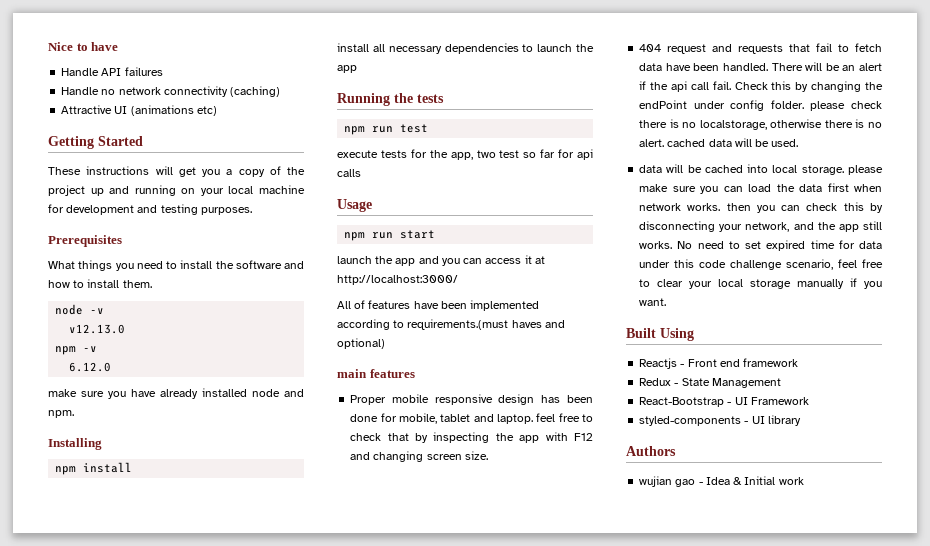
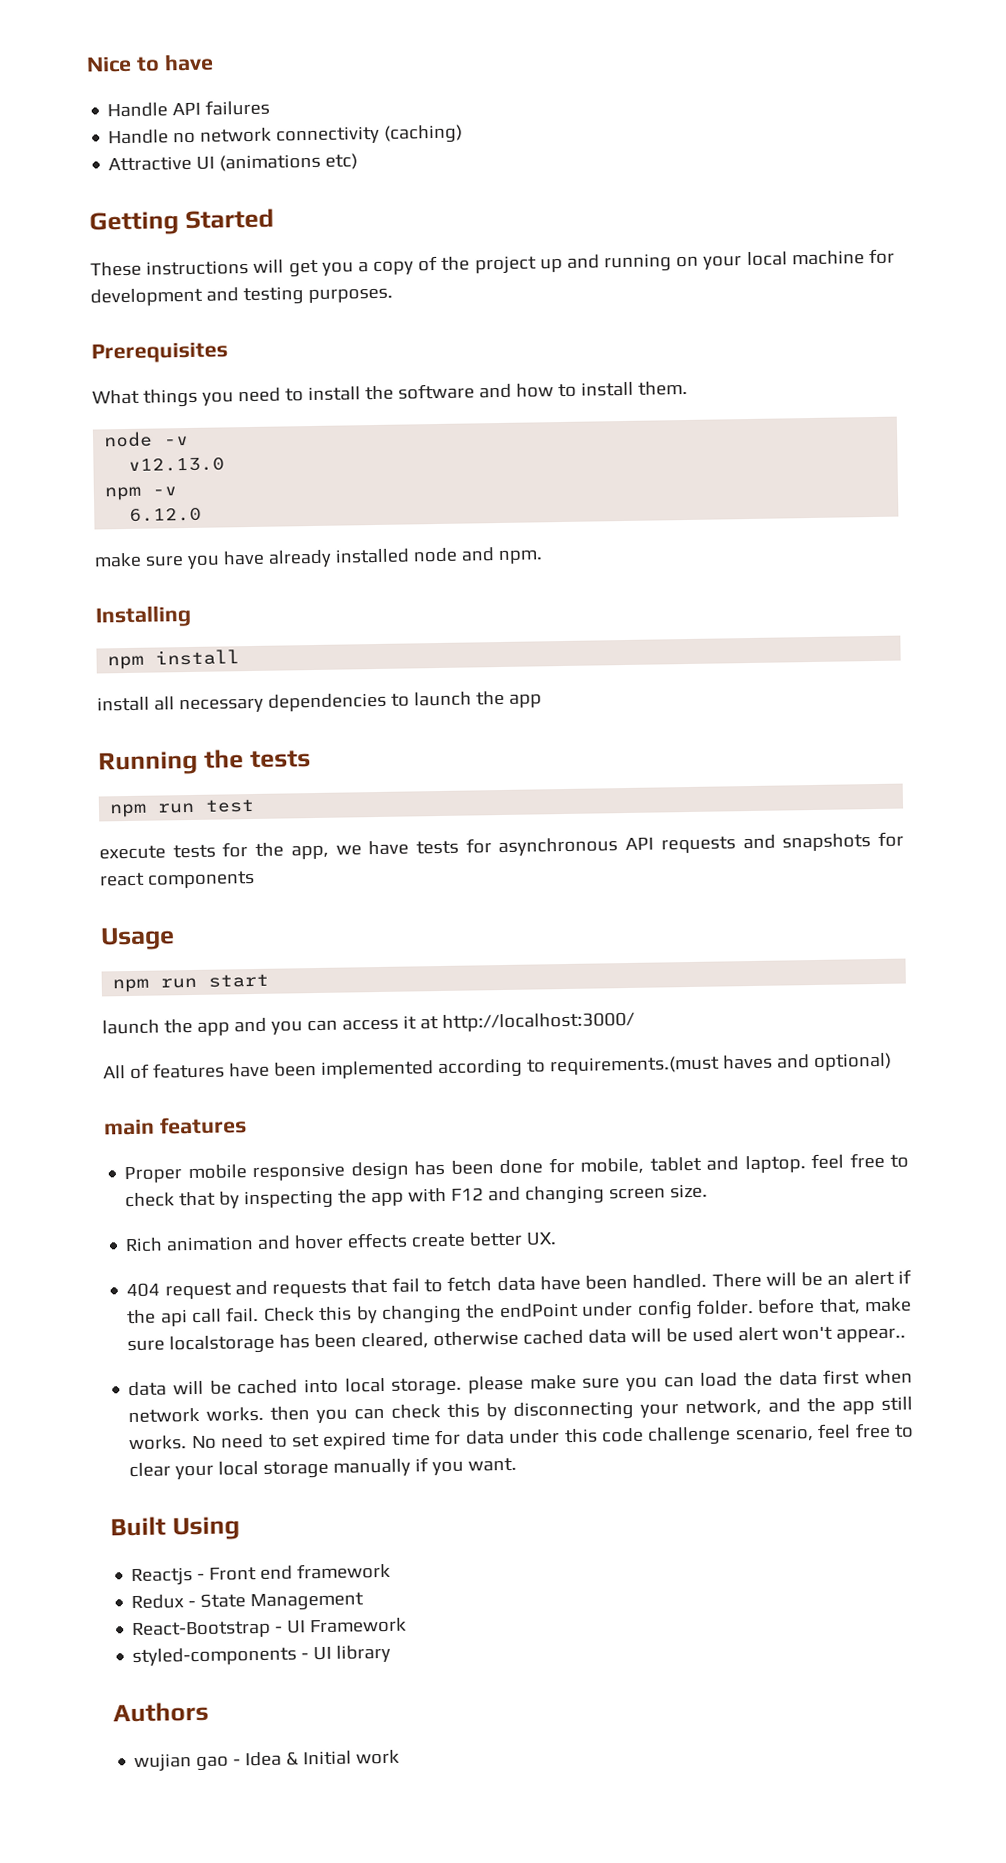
[476,149,593,160] [337,169,361,177] two test so far for api calls -> [335,831,904,857] [100,870,255,889] we have tests for asynchronous API requests and snapshots for react components
(488, 455) none -> [125,1231,558,1253] // Rich animation and hover effects create better UX.
[810,101,882,111] [639,119,882,130] [639,138,799,147] please check there is no localstorage, otherwise there is no alert. cached data will be used. -> [757,1297,912,1315] [127,1326,907,1355] before that, make sure localstorage has been cleared, otherwise cached data will be used alert won't appear..

